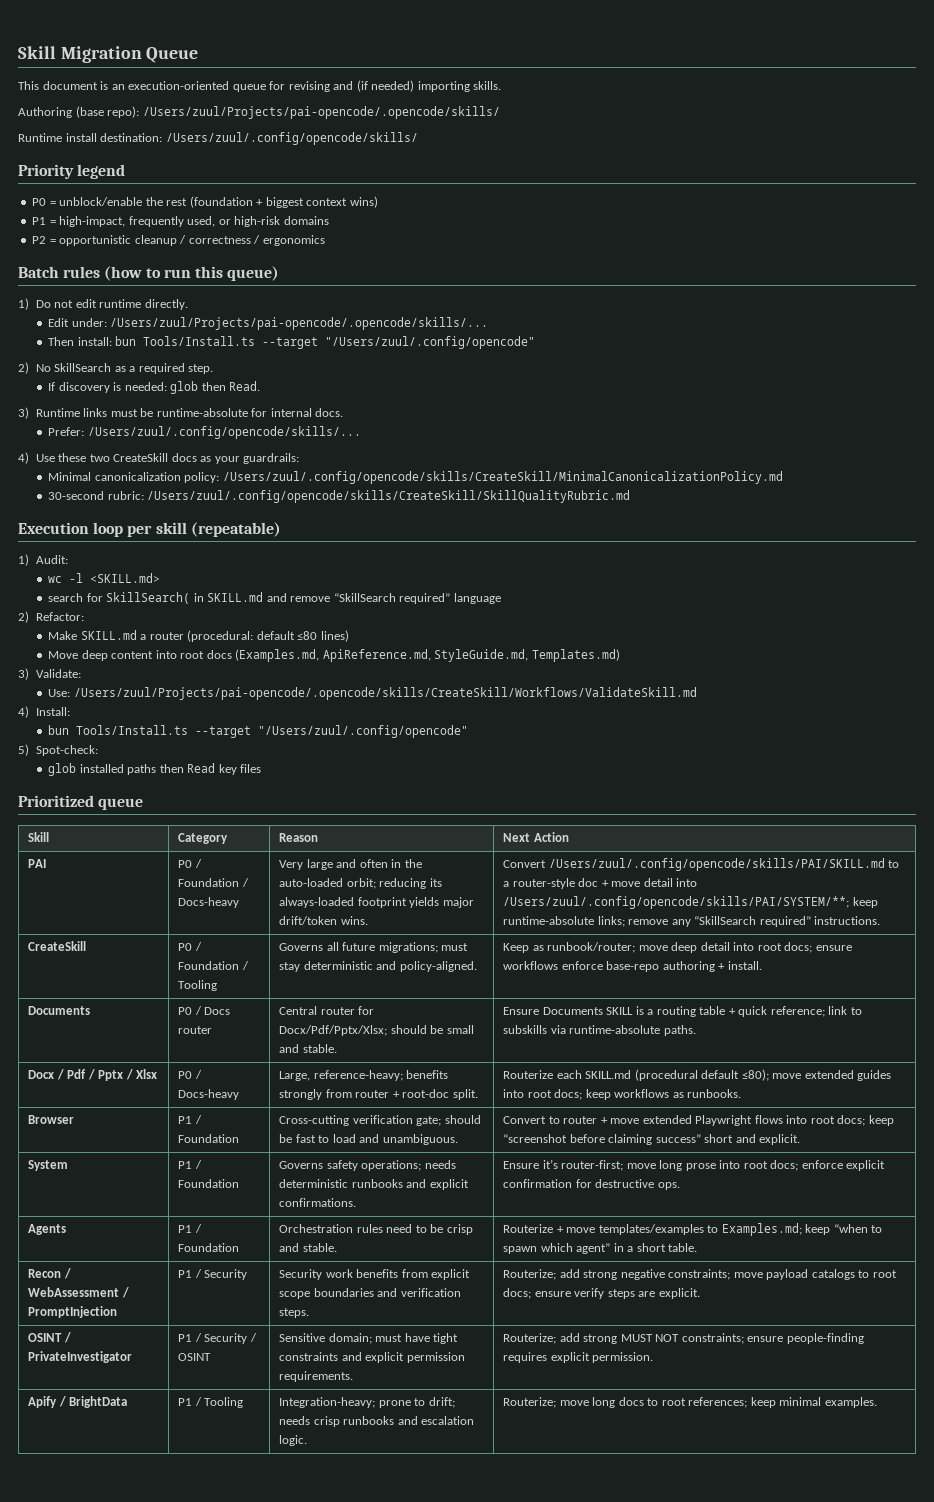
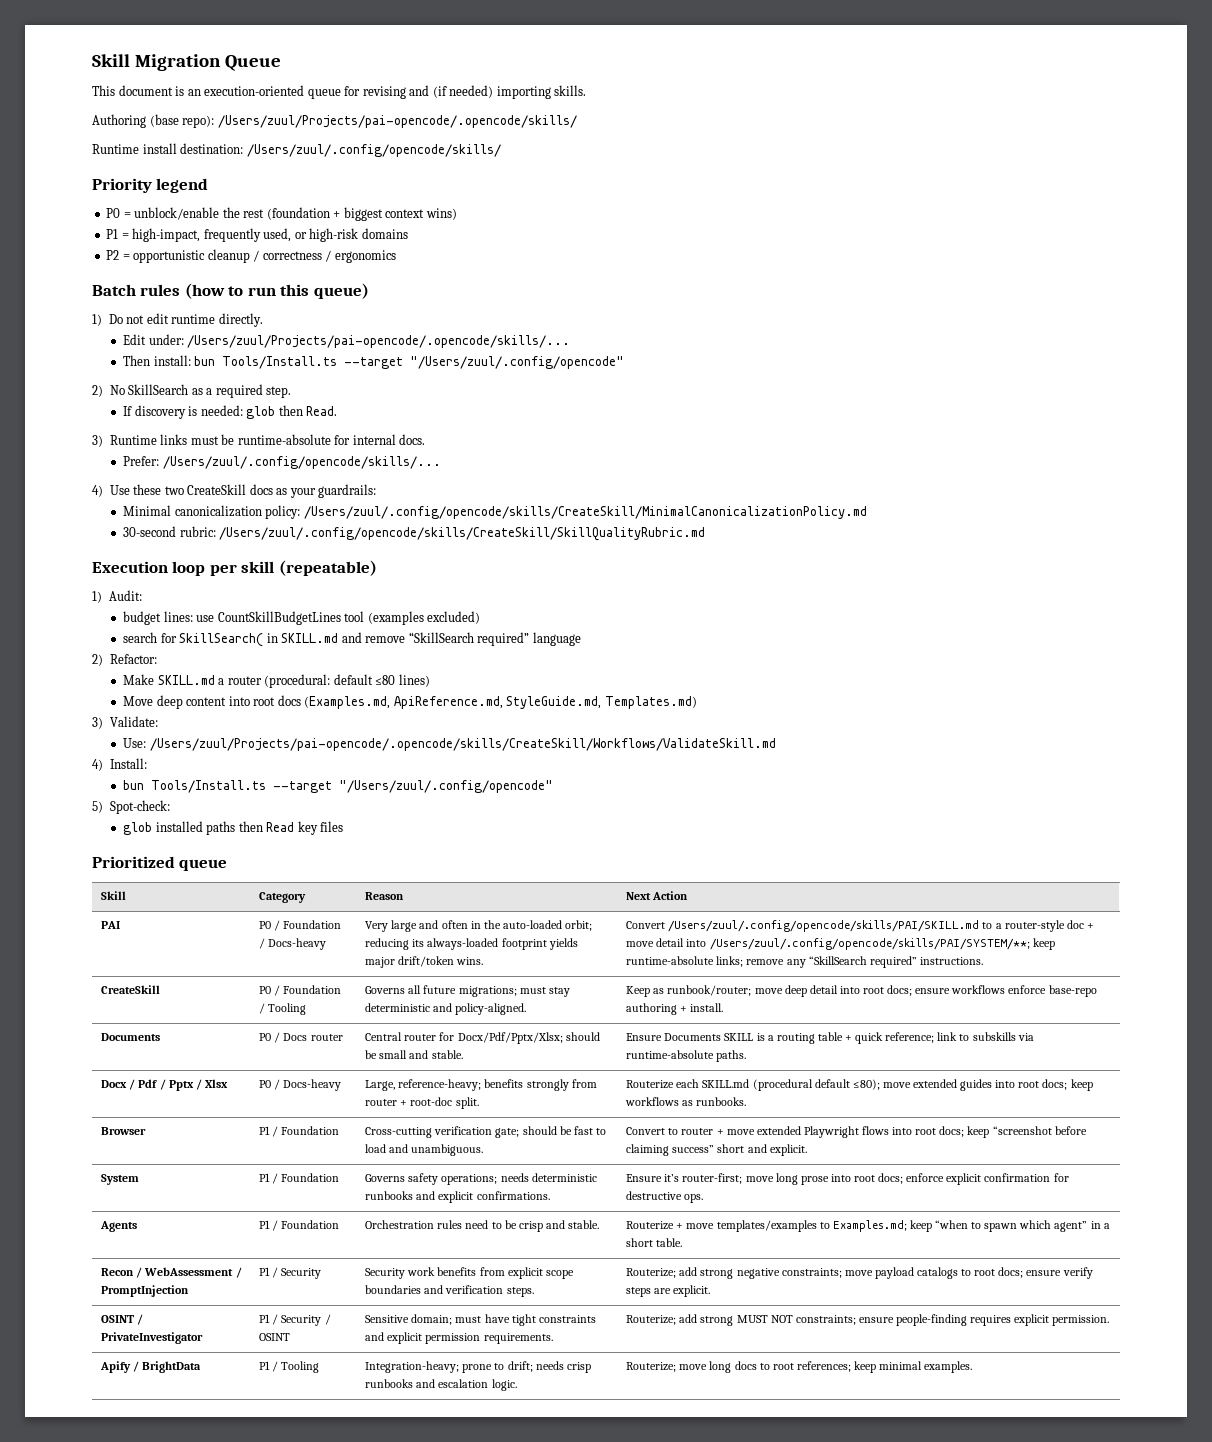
[48,573,161,583] wc -l <SKILL.md> -> [123,611,481,625] budget lines: use CountSkillBudgetLines tool (examples excluded)

